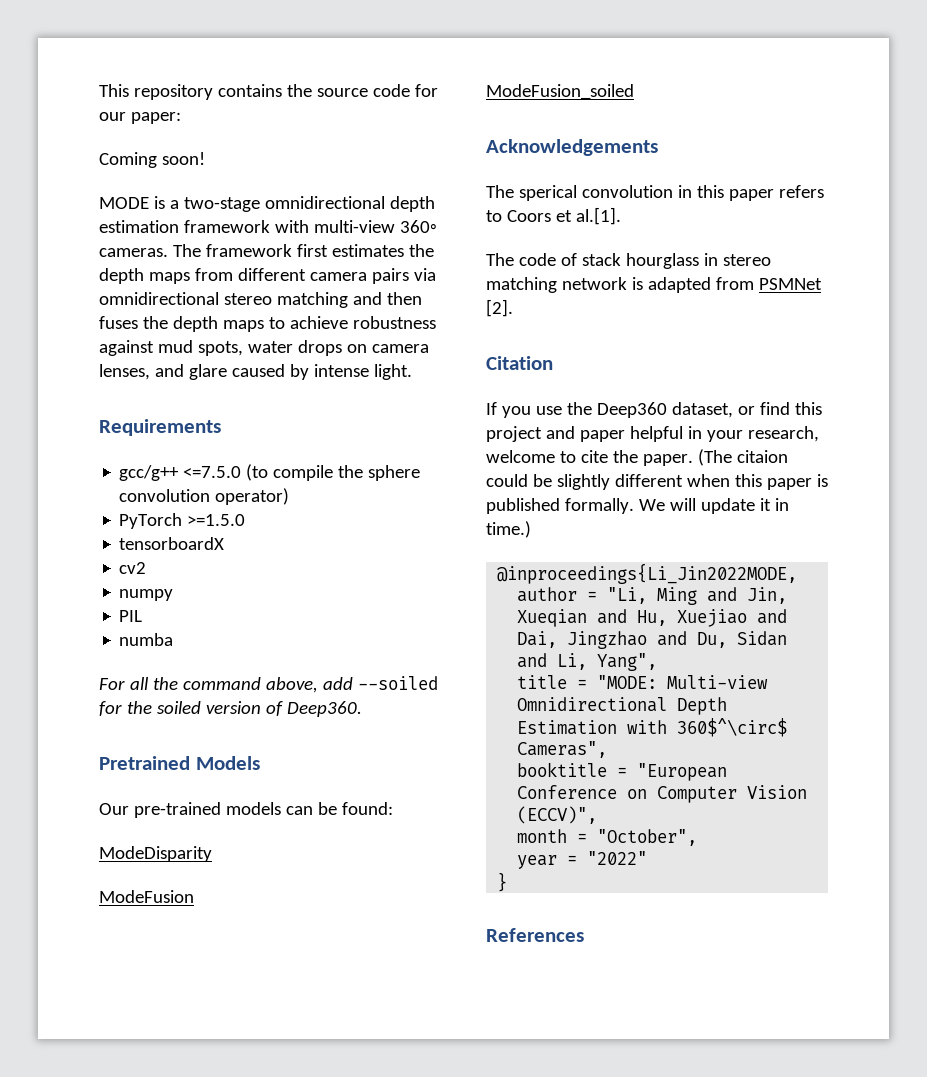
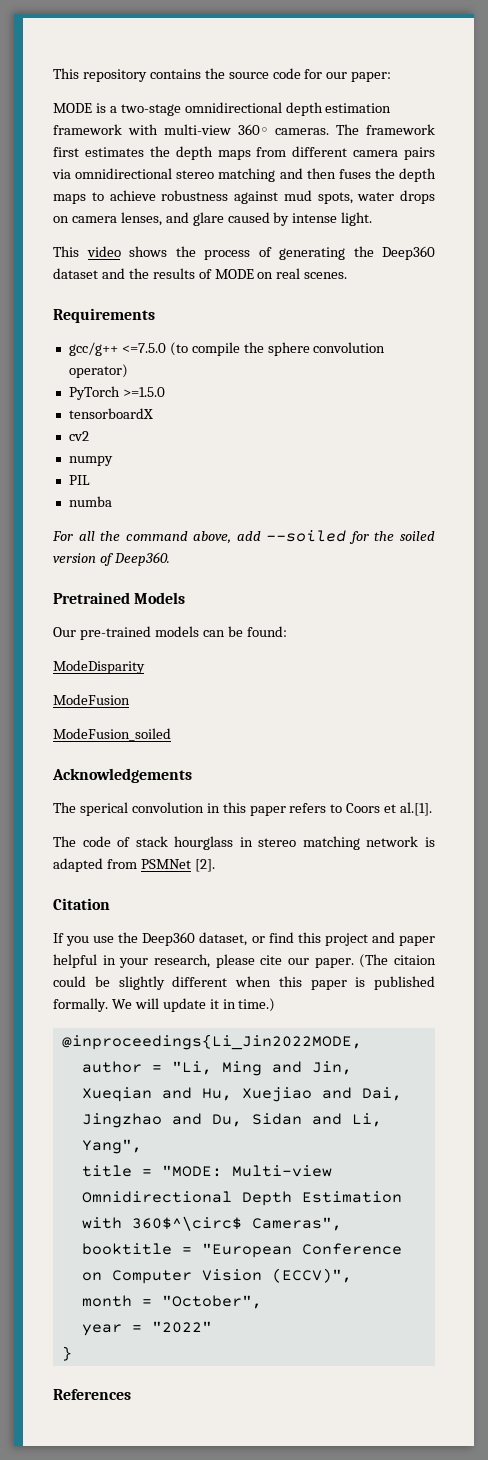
[99,152,205,168] // Coming soon! -> (392, 77) none
(412, 372) none -> [53,246,435,260] [53,268,348,279] // This video shows the process of generating the Deep360 dataset and the results of MODE on real scenes.
[486,450,638,463] welcome to cite the -> [215,954,309,968] please cite our

